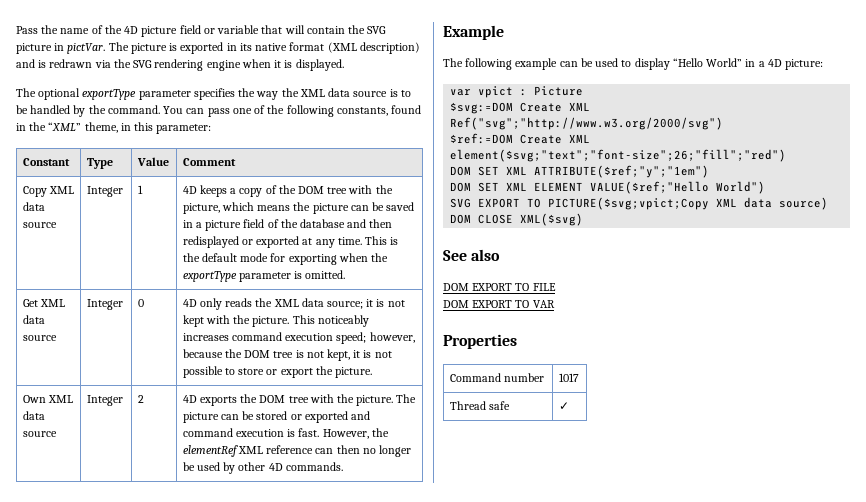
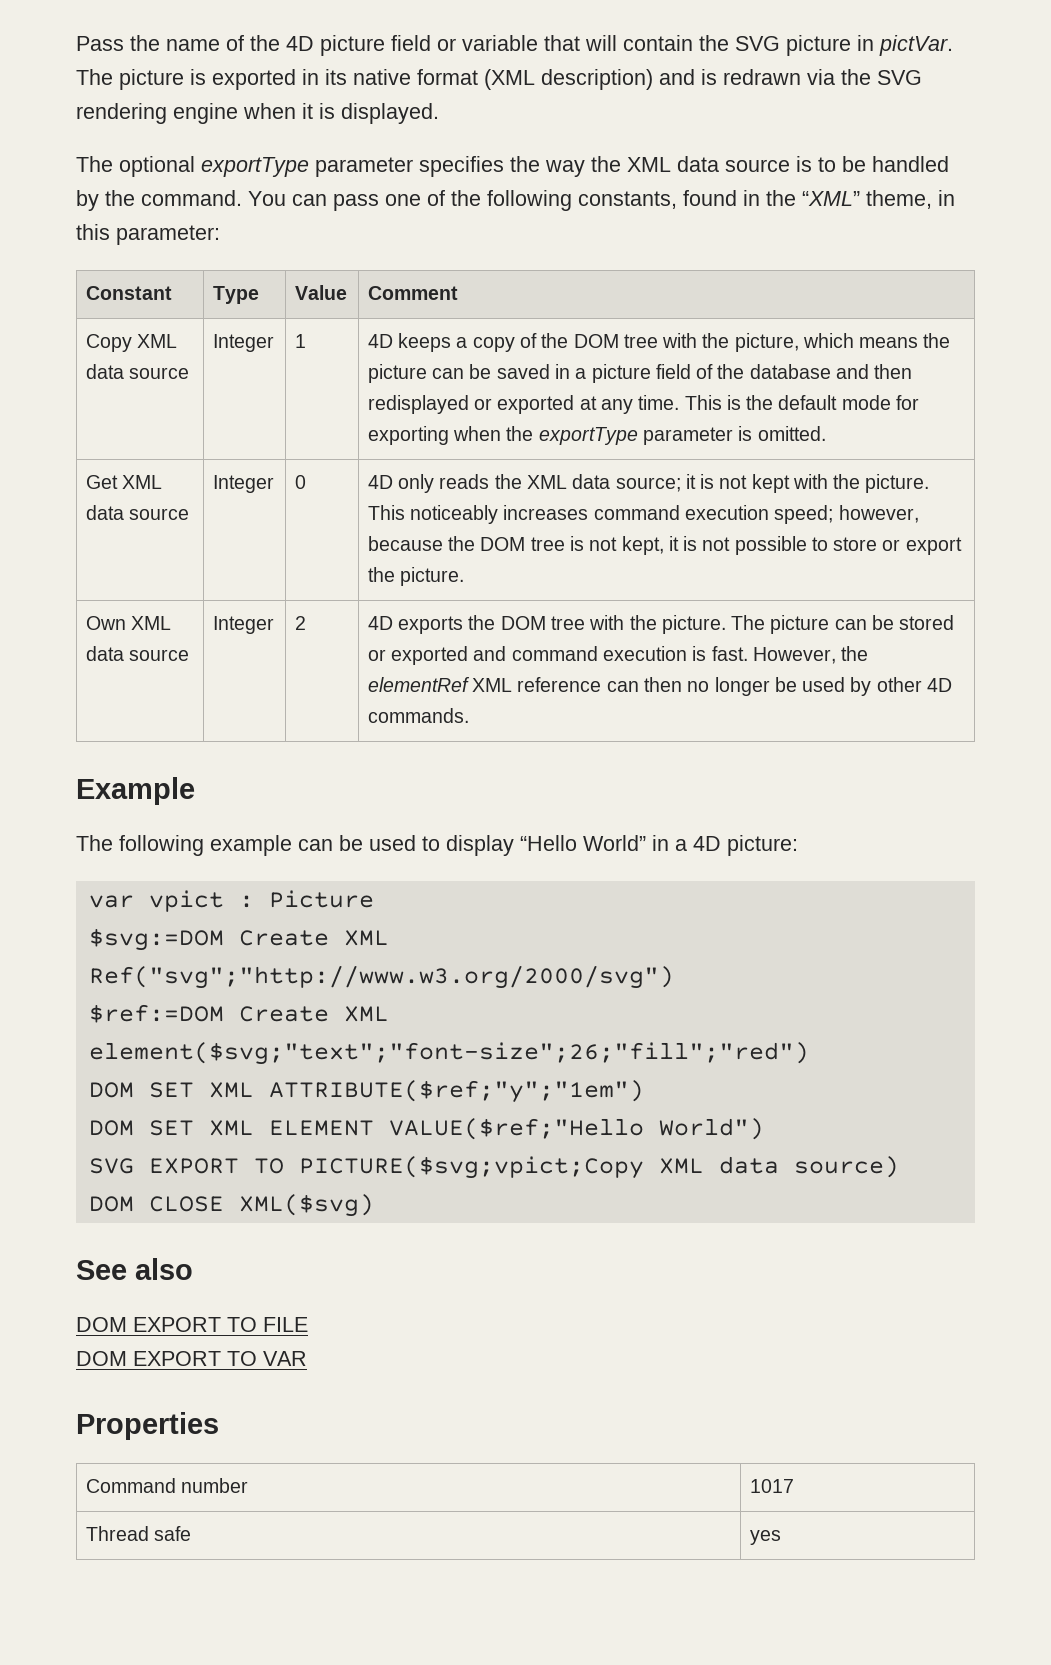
[558,402,569,410] ✓ -> [749,1530,781,1545] yes

